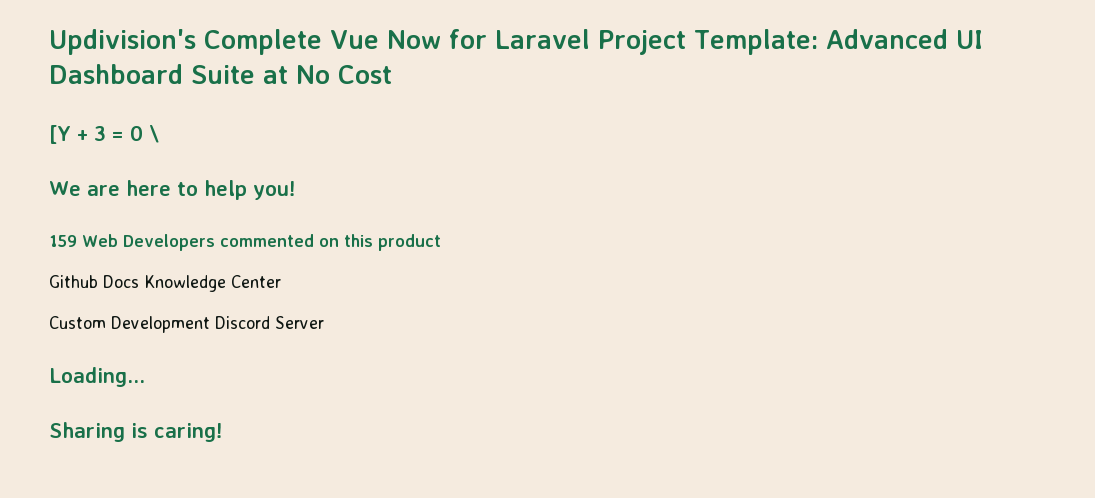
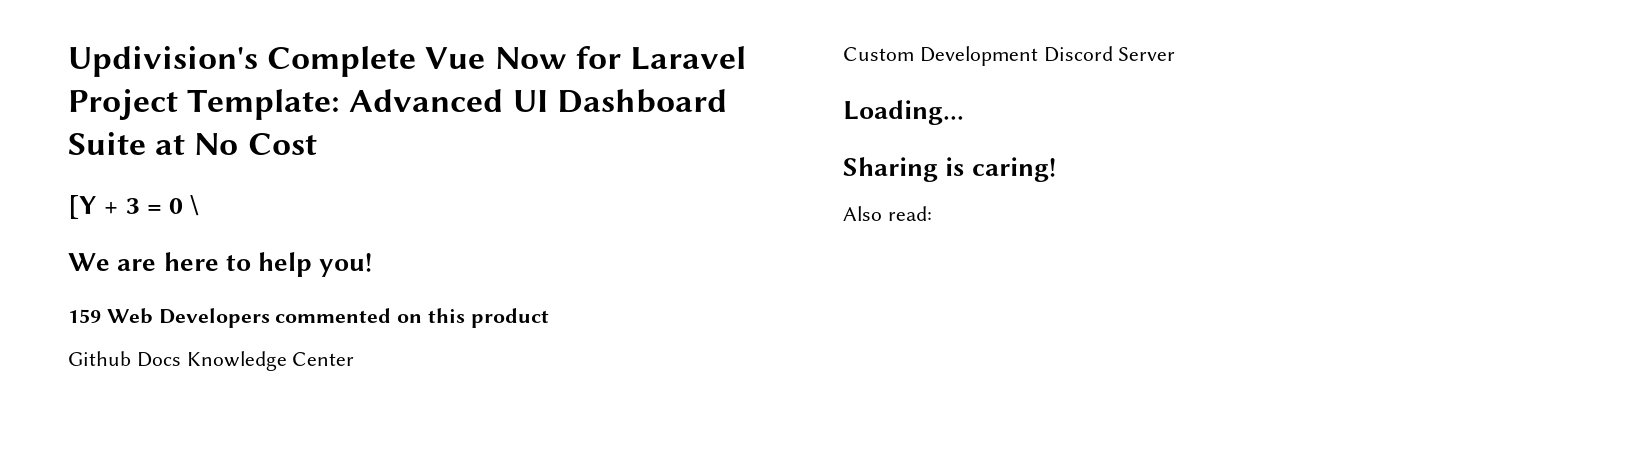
(223, 432) none -> [843,206,932,221] // Also read:

